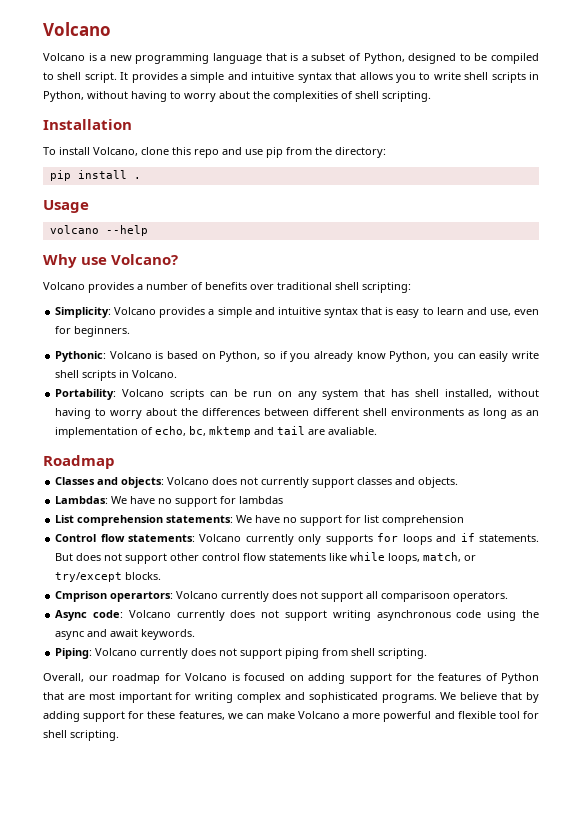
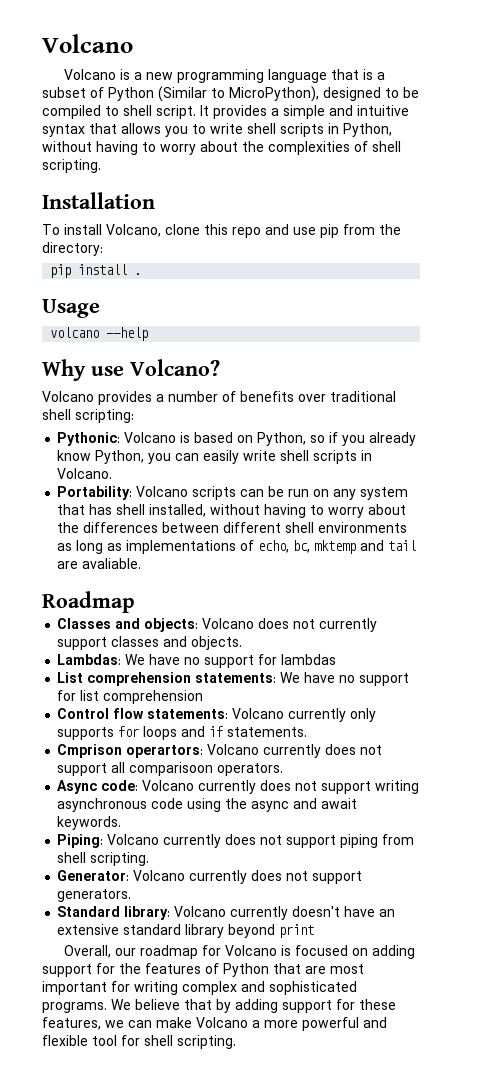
[363,53,405,64] Python, -> [108,86,319,102] Python (Similar to MicroPython),
[55,307,539,318] [55,326,131,337] // Simplicity: Volcano provides a simple and intuitive syntax that is easy to learn and use, even for beginners. -> (134, 416) none
[526,410,539,416] [55,427,139,438] an implementation -> [126,540,237,554] implementations
[55,552,477,564] [55,572,162,582] But does not support other control flow statements like while loops, match, or try/except blocks. -> (308, 732) none
(428, 653) none -> [57,870,363,884] [57,889,132,902] [57,906,396,920] [57,924,315,938] // Generator: Volcano currently does not support generators. // Standard library: Volcano currently doesn't have an extensive standard library beyond print

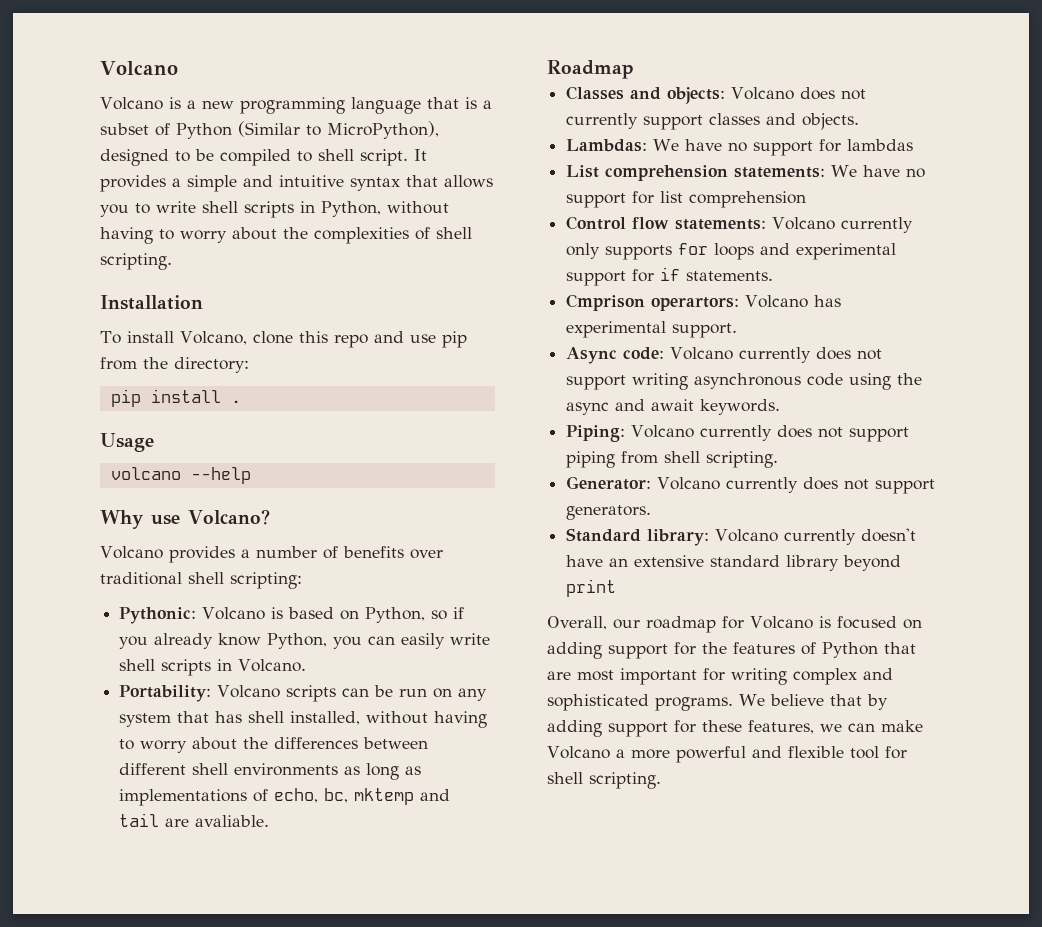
(206, 731) none -> [796,243,897,260] [566,269,655,286] experimental support for
[263,744,383,758] [57,762,284,776] currently does not support all comparisoon operators. -> [814,295,842,307] [566,321,738,338] has experimental support.

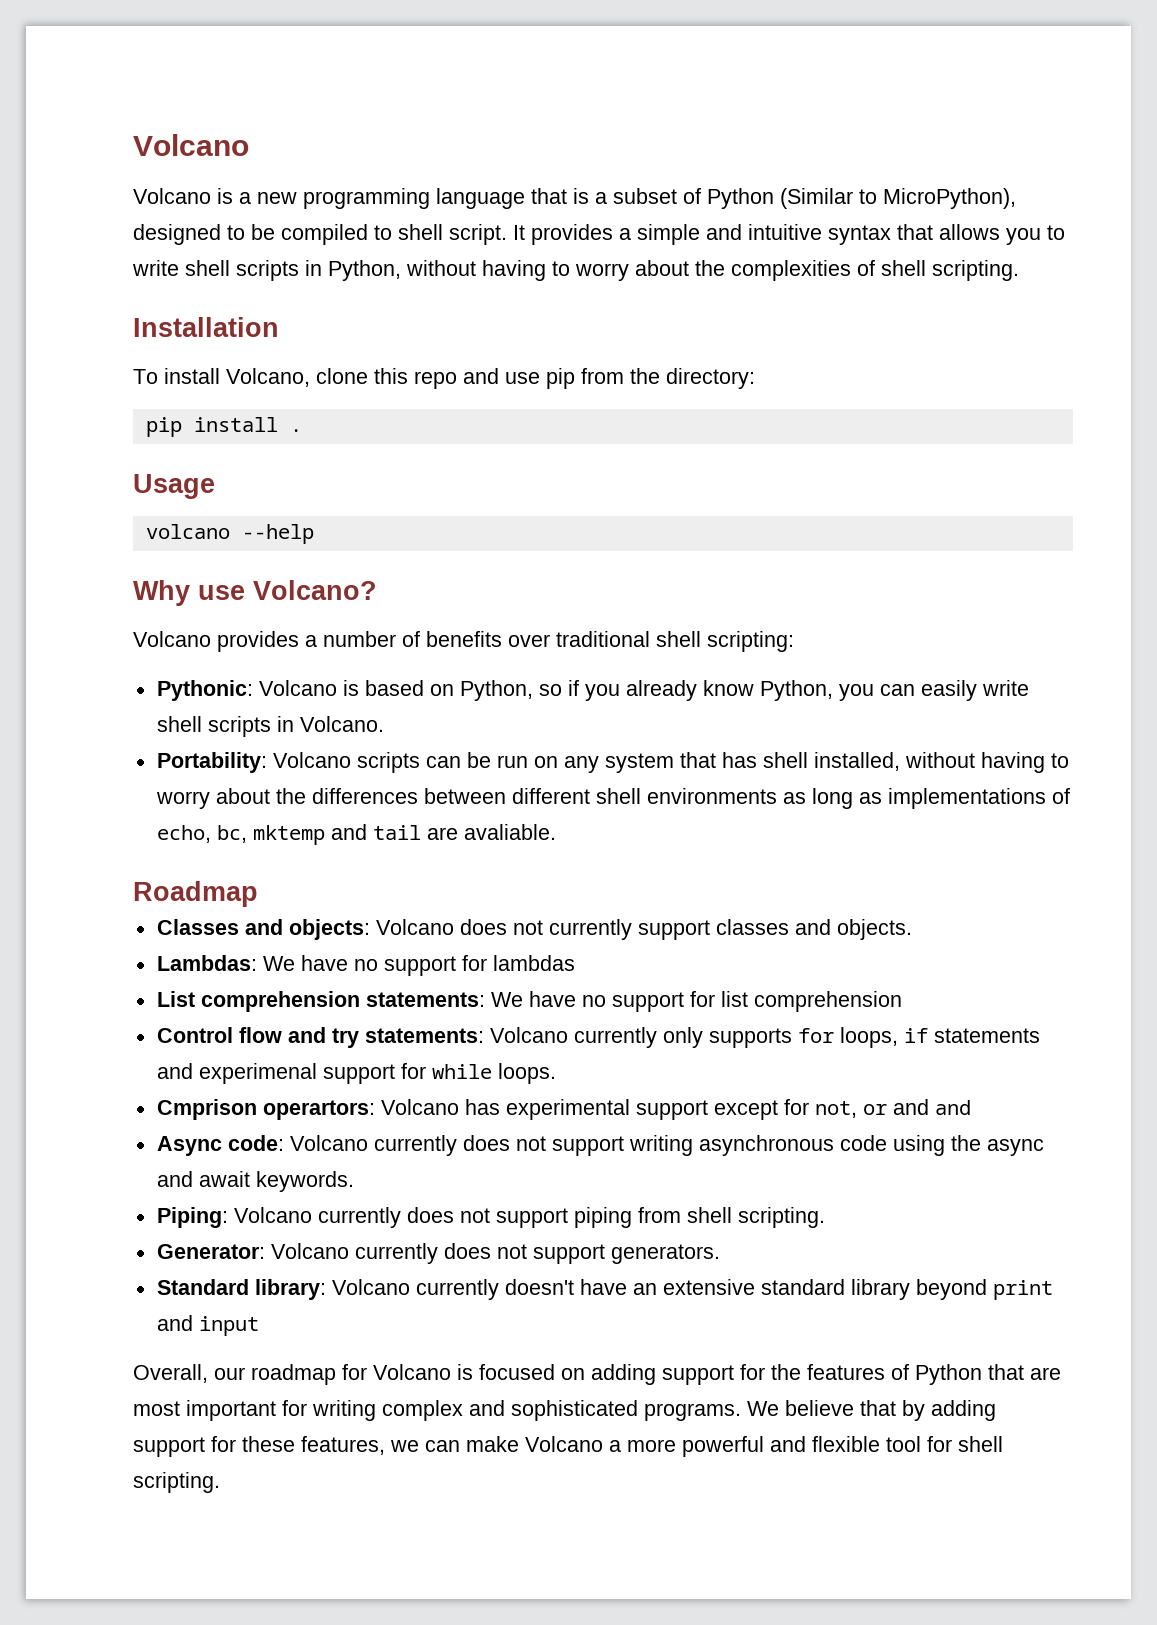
(670, 223) none -> [287,1027,359,1048] and try
[714,243,897,260] [566,267,774,286] loops and experimental support for if statements. -> [839,1027,1040,1048] [156,1063,556,1084] loops, if statements and experimenal support for while loops.
[672,323,738,338] support. -> [635,1099,971,1120] support except for not, or and and
(617, 588) none -> [156,1315,259,1336] and input

